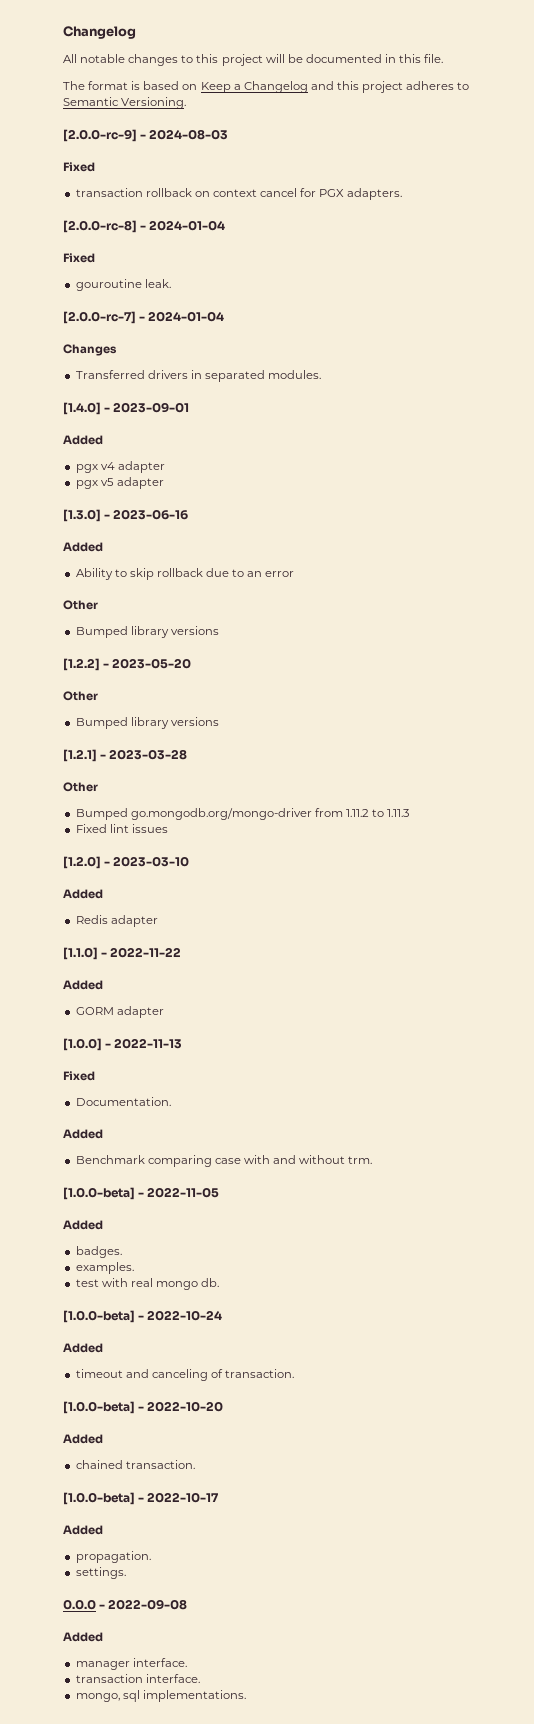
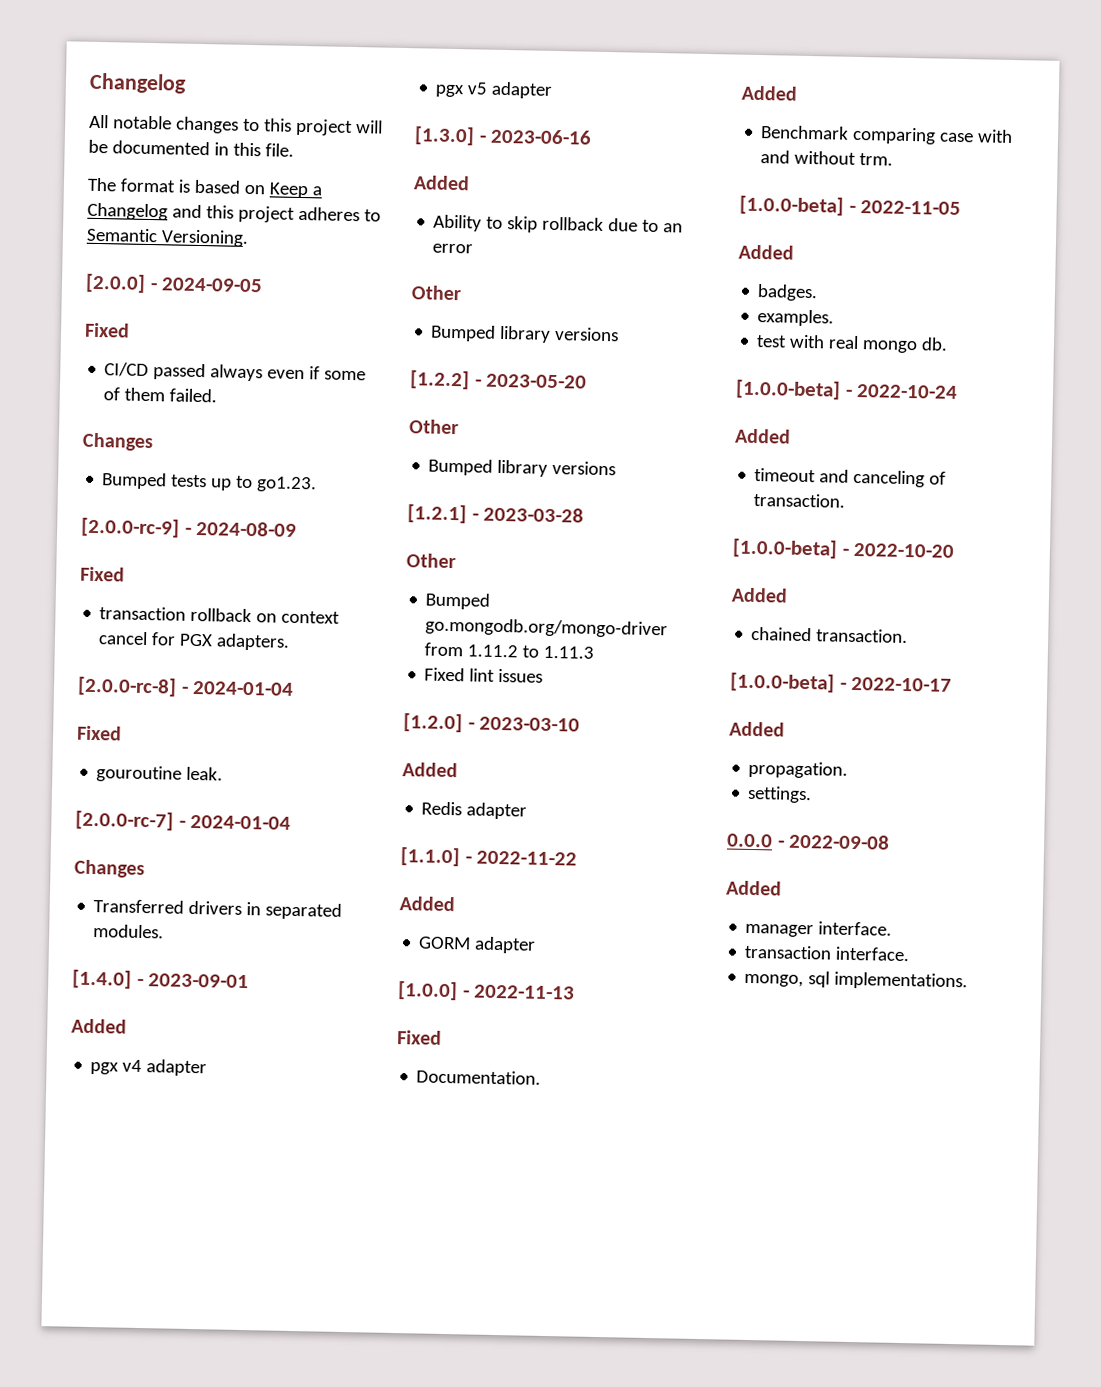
(187, 103) none -> [85,273,264,293] [84,322,130,338] [104,362,367,382] [103,387,218,403] [82,432,154,452] [101,472,318,493] // [2.0.0] - 2024-09-05 // Fixed // CI/CD passed always even if some of them failed. // Changes // Bumped tests up to go1.23.
[149,129,229,140] 2024-08-03 -> [196,520,298,537] 2024-08-09

